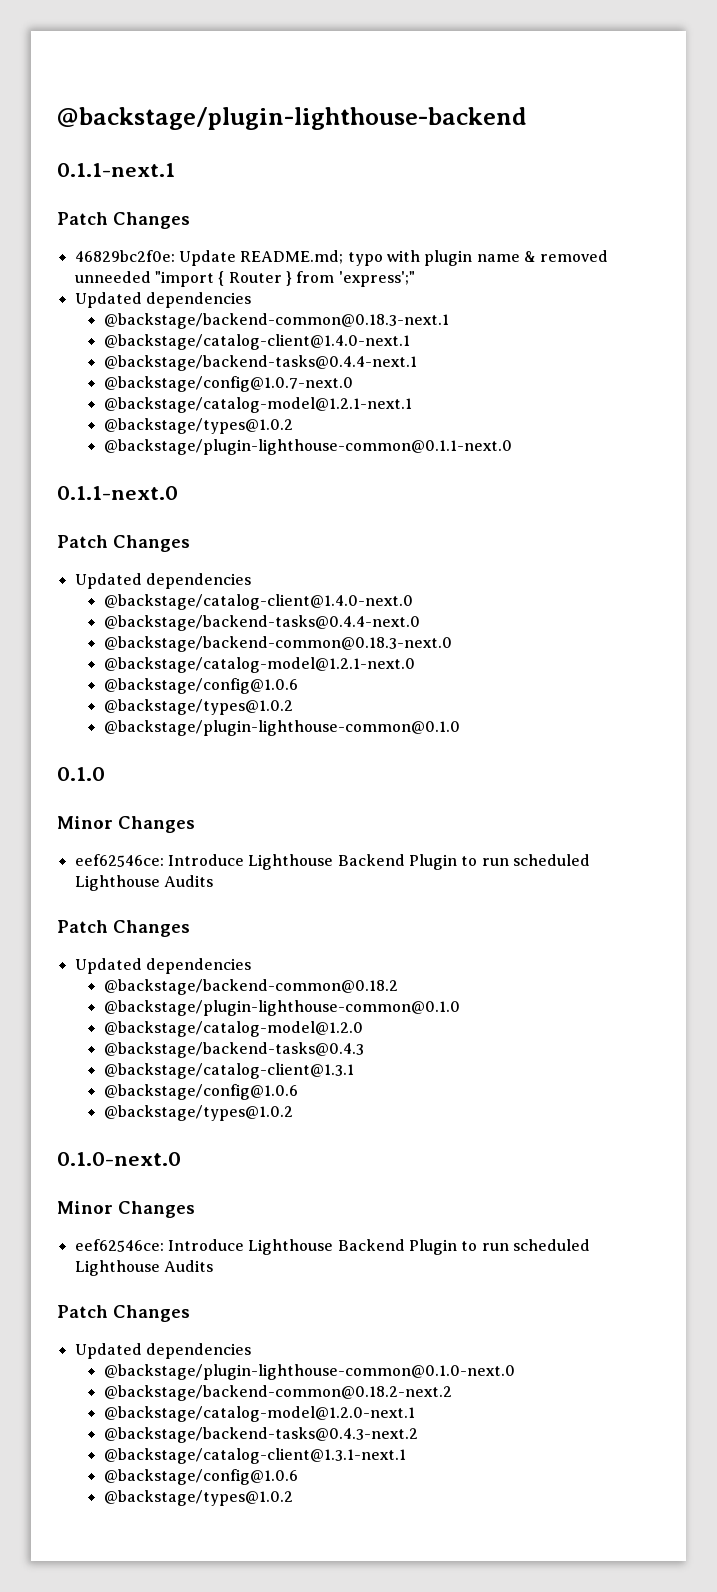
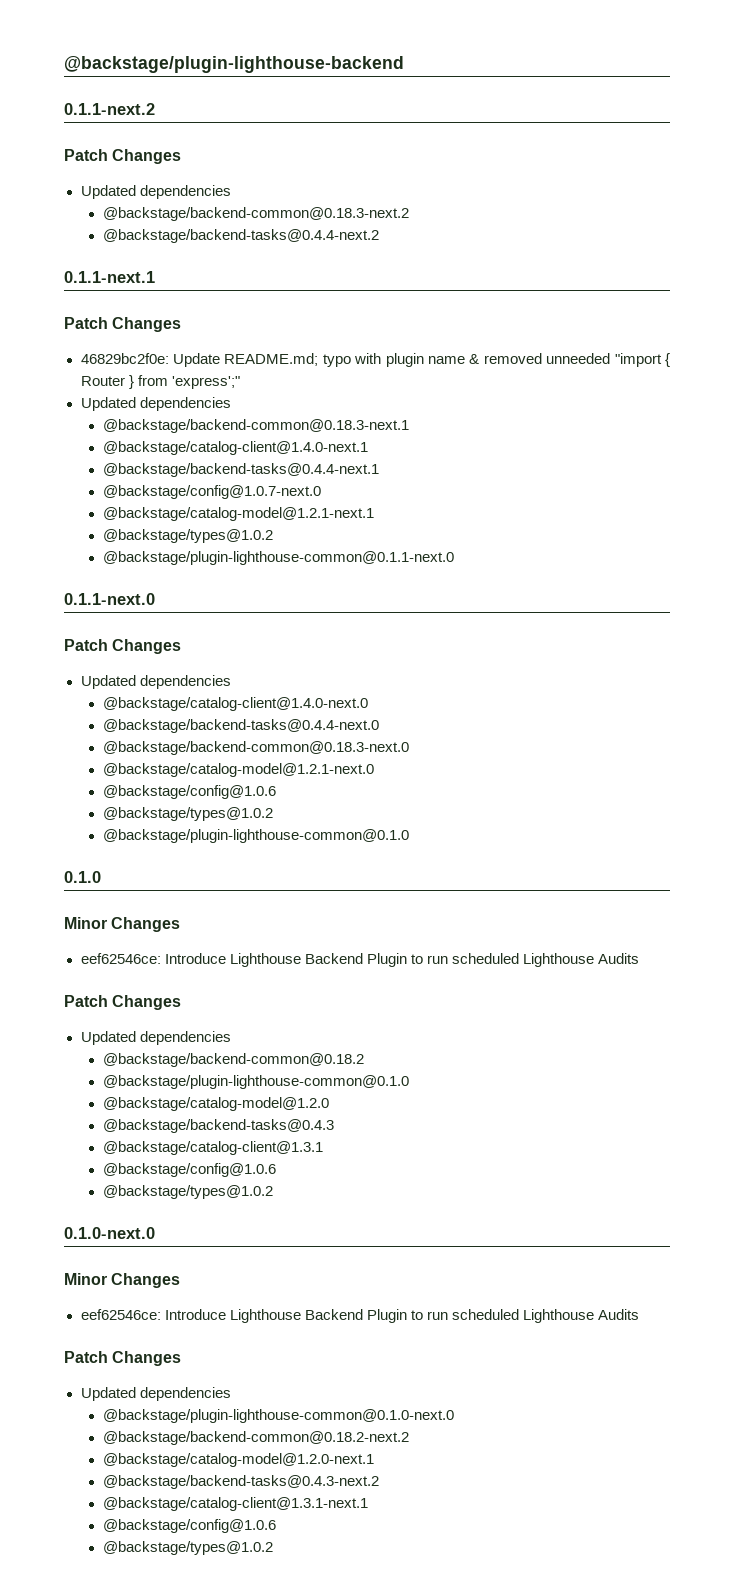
(527, 118) none -> [64,103,155,115] [64,149,182,164] [80,185,231,199] [102,207,409,221] [102,229,379,243] // 0.1.1-next.2 // Patch Changes // Updated dependencies // @backstage/backend-common@0.18.3-next.2 // @backstage/backend-tasks@0.4.4-next.2

